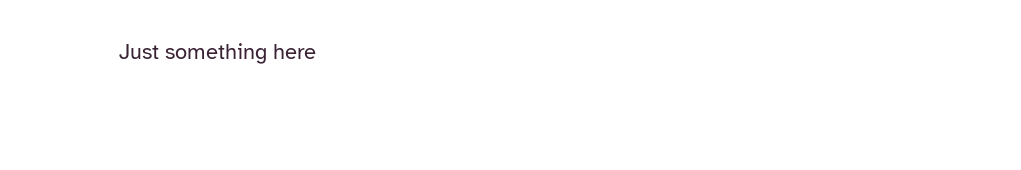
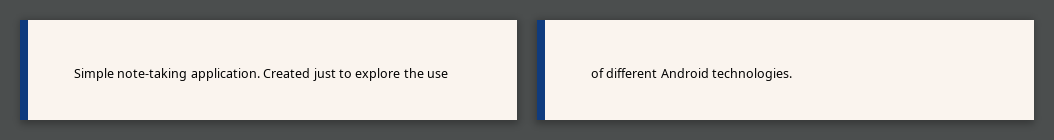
[119,43,316,64] Just something here -> [74,68,793,81] Simple note-taking application. Created just to explore the use of different Android technologies.

